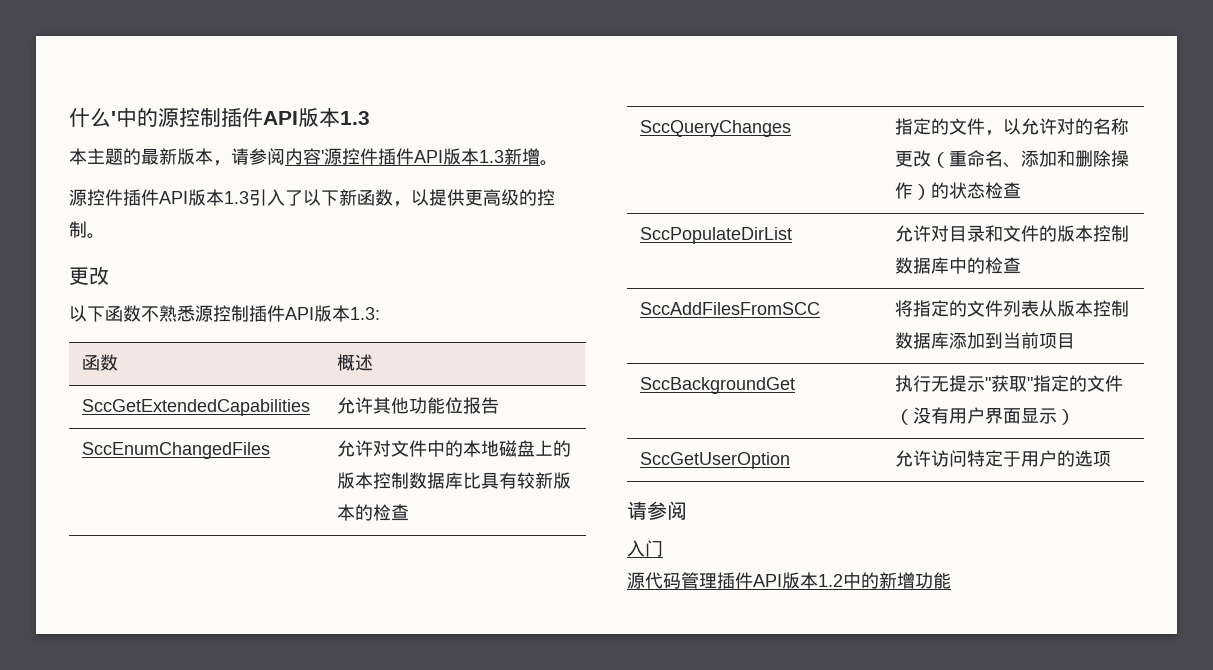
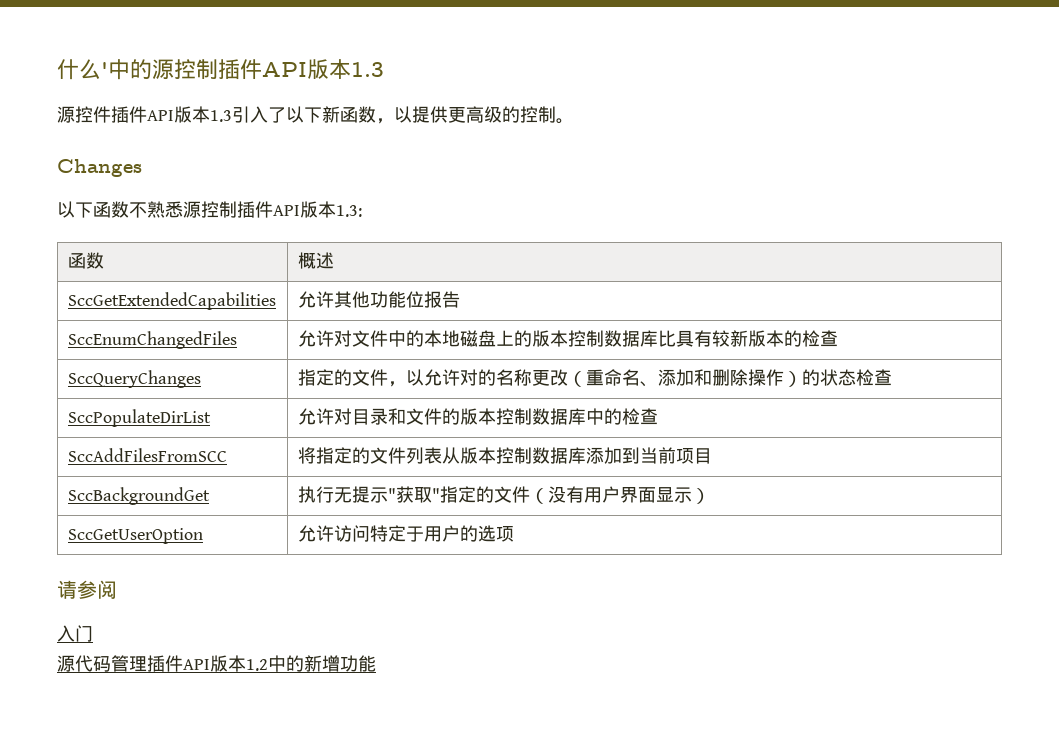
[69,148,558,166] // 本主题的最新版本，请参阅内容'源控件插件API版本1.3新增。 -> (384, 69) none
[69,266,109,285] 更改 -> [57,159,142,177] Changes

